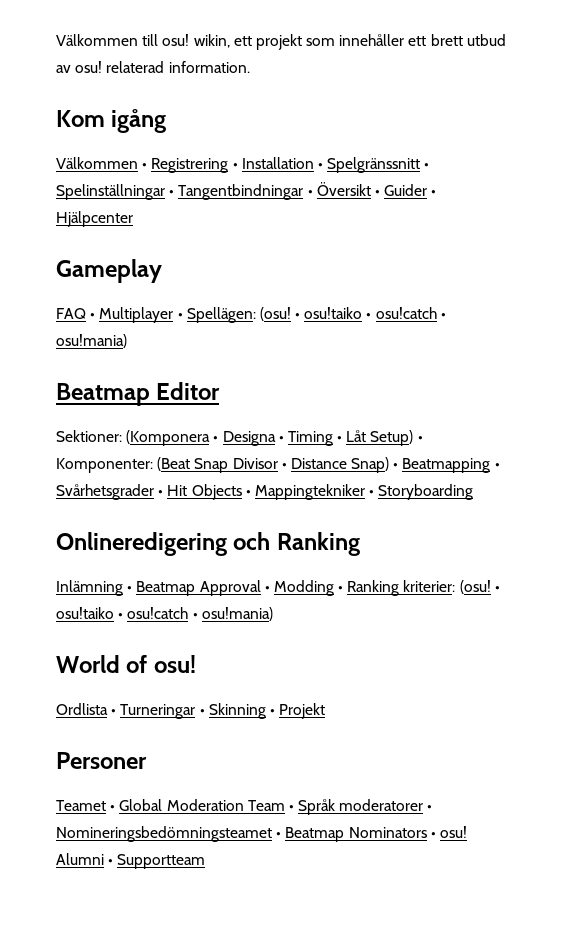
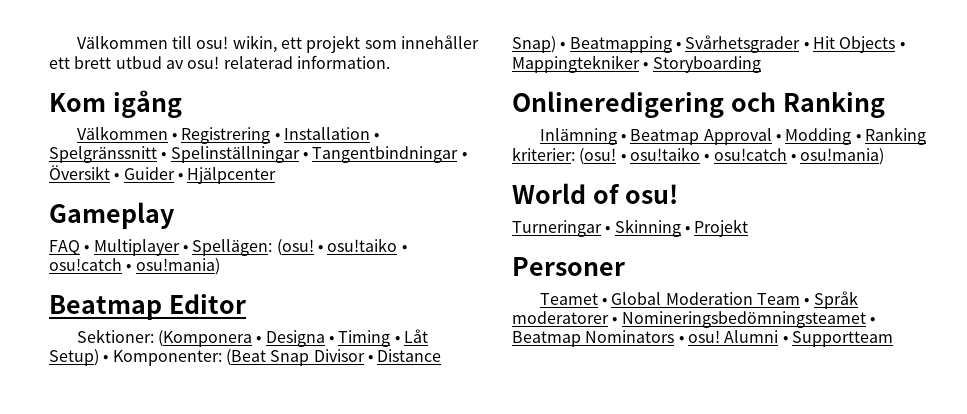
[56,703,117,715] Ordlista • -> (678, 194) none

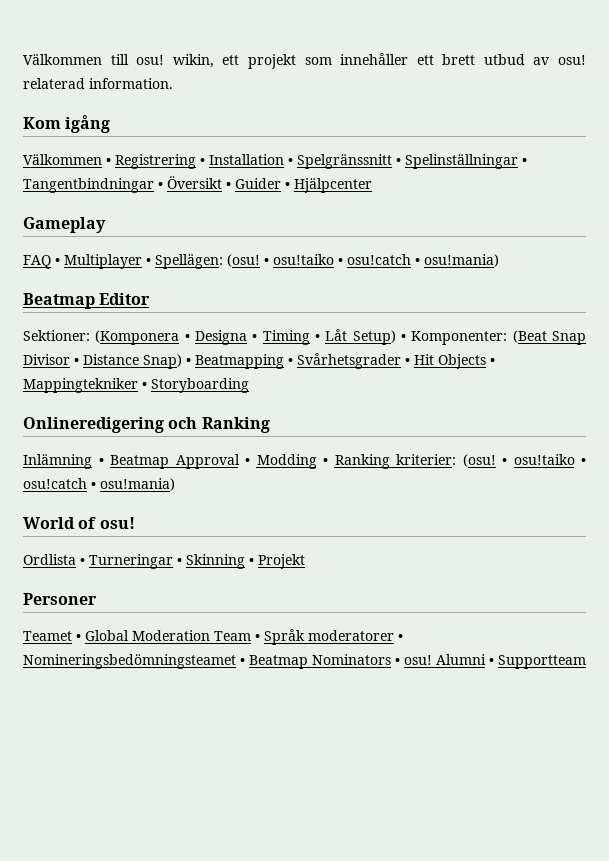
(678, 194) none -> [23,554,85,565] Ordlista •

